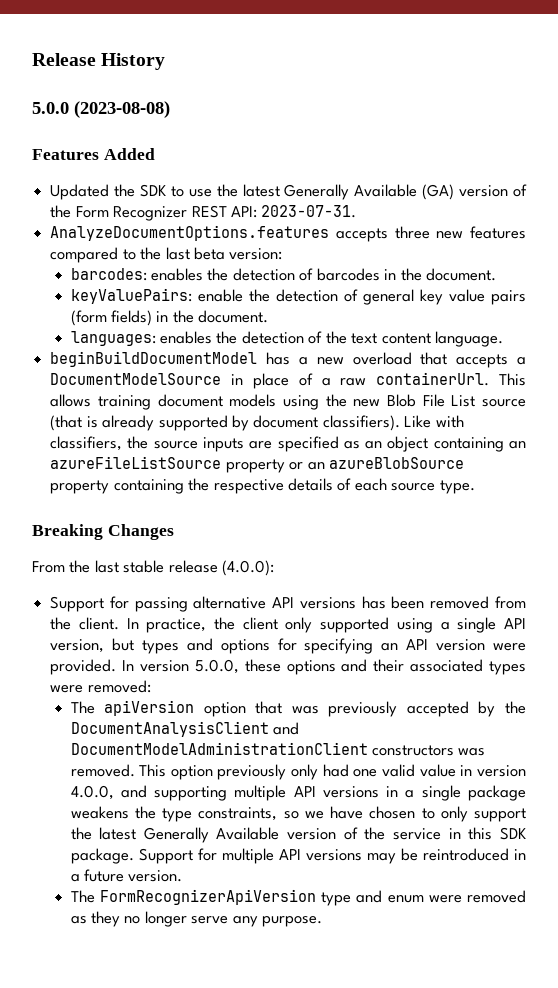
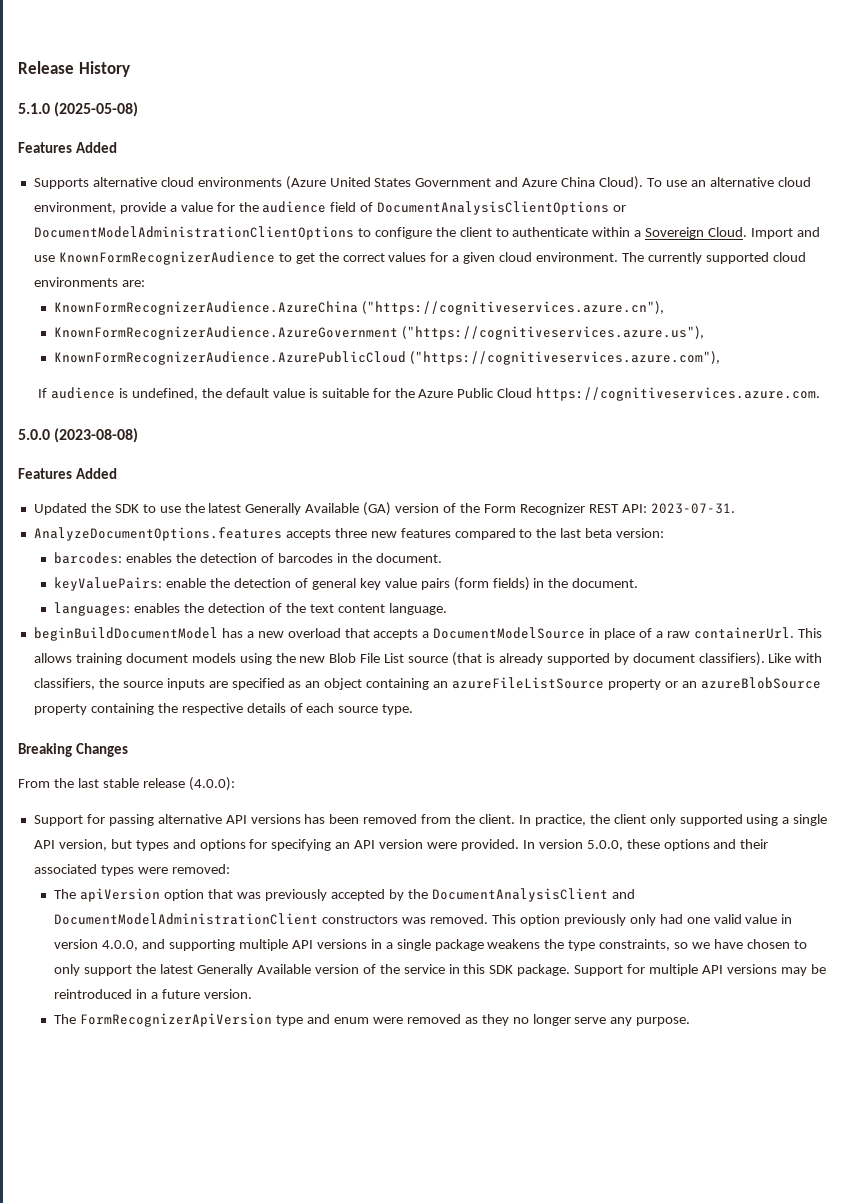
(166, 61) none -> [18,102,139,117] [18,142,118,153] [33,176,811,190] [33,201,627,215] [33,226,820,240] [33,251,806,265] [33,277,145,287] [54,301,665,315] [54,326,705,340] [54,351,721,365] [38,387,821,401] // 5.1.0 (2025-05-08) // Features Added // Supports alternative cloud environments (Azure United States Government and Azure China Cloud). To use an alternative cloud environment, provide a value for the audience field of DocumentAnalysisClientOptions or DocumentModelAdministrationClientOptions to configure the client to authenticate within a Sovereign Cloud. Import and use KnownFormRecognizerAudience to get the correct values for a given cloud environment. The currently supported cloud environments are: // KnownFormRecognizerAudience.AzureChina ("https://cognitiveservices.azure.cn"), // KnownFormRecognizerAudience.AzureGovernment ("https://cognitiveservices.azure.us"), // KnownFormRecognizerAudience.AzurePublicCloud ("https://cognitiveservices.azure.com"), // If audience is undefined, the default value is suitable for the Azure Public Cloud https://cognitiveservices.azure.com.

